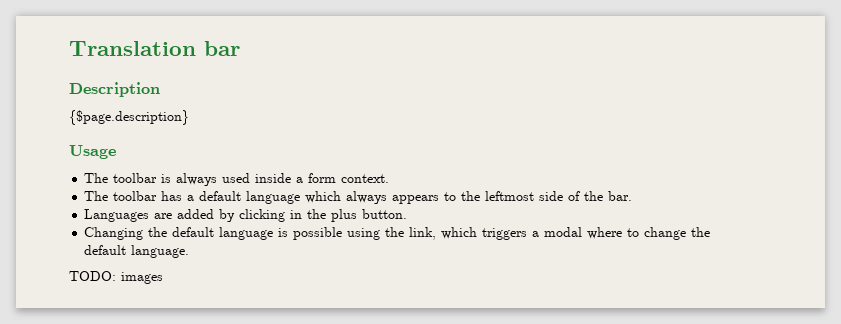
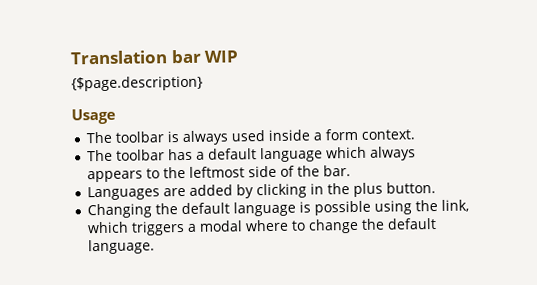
[69,82,160,97] // Description -> [204,50,240,63] WIP
[69,271,163,284] // TODO: images -> (156, 247) none

